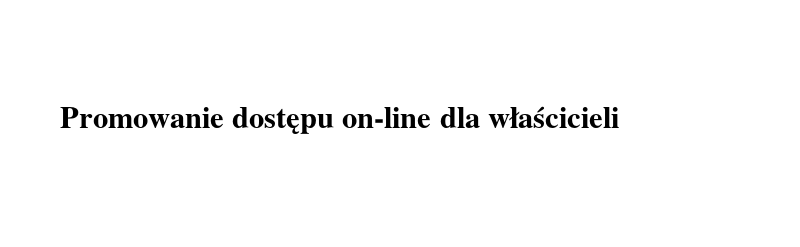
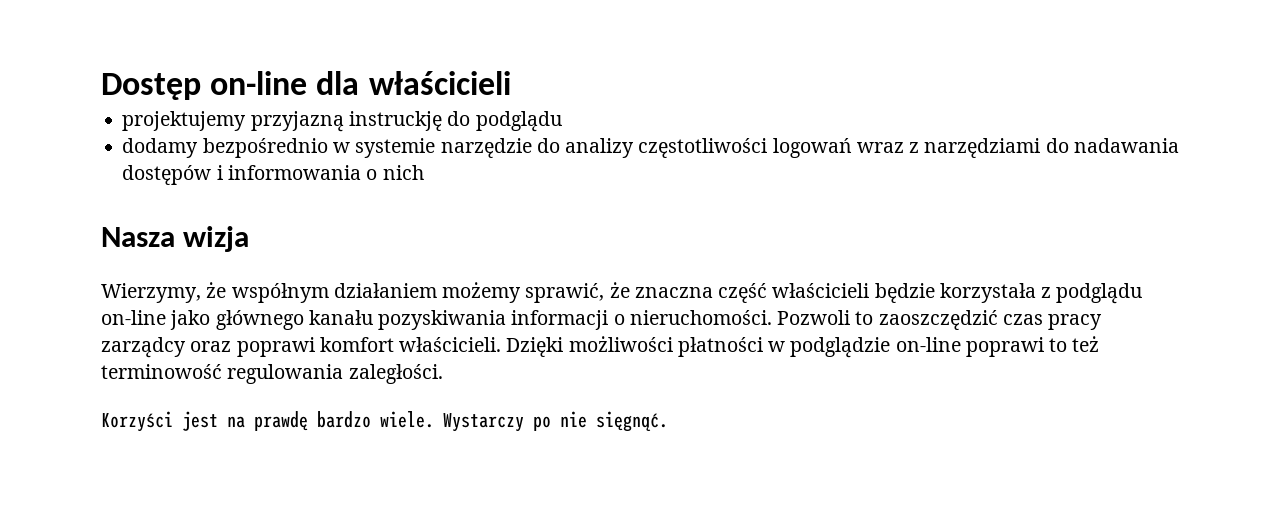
[60,107,335,134] Promowanie dostępu -> [101,73,201,100] Dostęp
(619, 117) none -> [122,111,562,132] [122,138,1179,158] [122,165,424,185] [101,226,250,252] [101,282,1143,304] [101,310,1103,330] [101,336,1100,358] [101,364,443,384] [101,411,668,432] // projektujemy przyjazną instruckję do podglądu // dodamy bezpośrednio w systemie narzędzie do analizy częstotliwości logowań wraz z narzędziami do nadawania dostępów i informowania o nich // Nasza wizja // Wierzymy, że współnym działaniem możemy sprawić, że znaczna część właścicieli będzie korzystała z podglądu on-line jako głównego kanału pozyskiwania informacji o nieruchomości. Pozwoli to zaoszczędzić czas pracy zarządcy oraz poprawi komfort właścicieli. Dzięki możliwości płatności w podglądzie on-line poprawi to też terminowość regulowania zaległości. // Korzyści jest na prawdę bardzo wiele. Wystarczy po nie sięgnąć.

